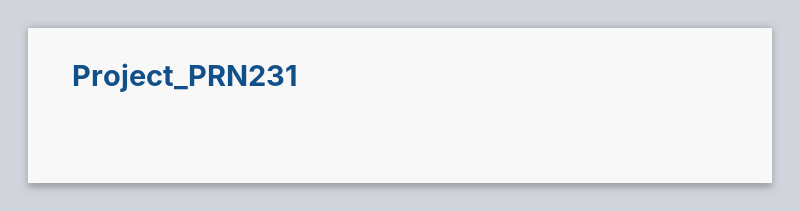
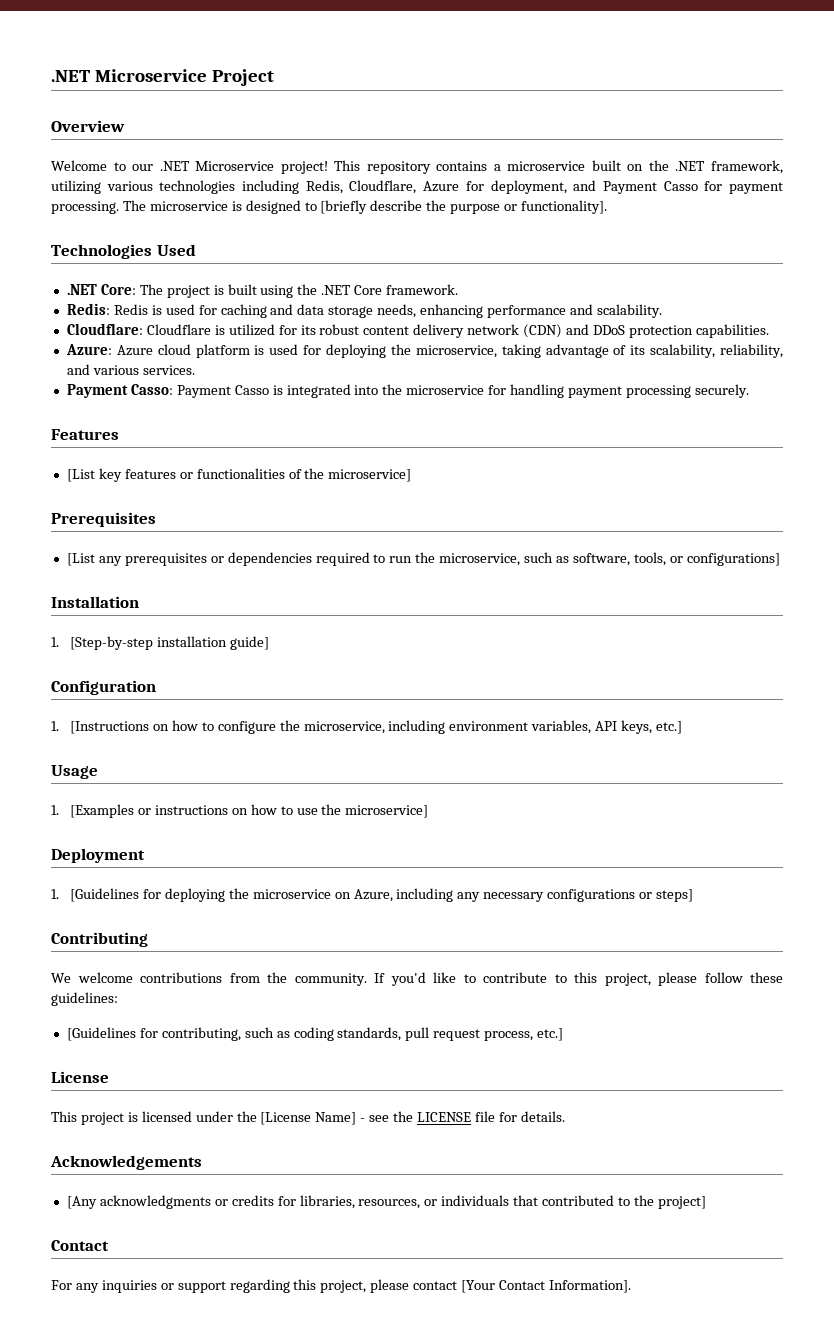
[72,63,298,92] Project_PRN231 -> [51,69,274,86] [51,120,125,132] [51,160,783,174] [51,180,784,194] [51,200,608,214] [51,244,196,259] [66,284,459,298] [66,303,662,318] [66,323,769,338] [65,344,783,358] [66,364,195,375] [66,384,749,398] [51,429,119,440] [66,468,412,482] [51,512,156,527] [66,552,780,566] [51,596,139,608] [51,636,269,650] [51,680,156,695] [51,720,682,734] [51,765,98,779] [51,804,429,818] [51,848,145,863] [51,888,693,902] [51,932,148,947] [51,972,783,986] [51,992,118,1006] [66,1027,564,1041] [51,1071,109,1083] [51,1111,565,1125] [50,1155,202,1170] [66,1195,706,1209] [51,1240,109,1251] [51,1279,631,1293] .NET Microservice Project // Overview // Welcome to our .NET Microservice project! This repository contains a microservice built on the .NET framework, utilizing various technologies including Redis, Cloudflare, Azure for deployment, and Payment Casso for payment processing. The microservice is designed to [briefly describe the purpose or functionality]. // Technologies Used // .NET Core: The project is built using the .NET Core framework. // Redis: Redis is used for caching and data storage needs, enhancing performance and scalability. // Cloudflare: Cloudflare is utilized for its robust content delivery network (CDN) and DDoS protection capabilities. // Azure: Azure cloud platform is used for deploying the microservice, taking advantage of its scalability, reliability, and various services. // Payment Casso: Payment Casso is integrated into the microservice for handling payment processing securely. // Features // [List key features or functionalities of the microservice] // Prerequisites // [List any prerequisites or dependencies required to run the microservice, such as software, tools, or configurations] // Installation // 1. [Step-by-step installation guide] // Configuration // 1. [Instructions on how to configure the microservice, including environment variables, API keys, etc.] // Usage // 1. [Examples or instructions on how to use the microservice] // Deployment // 1. [Guidelines for deploying the microservice on Azure, including any necessary configurations or steps] // Contributing // We welcome contributions from the community. If you'd like to contribute to this project, please follow these guidelines: // [Guidelines for contributing, such as coding standards, pull request process, etc.] // License // This project is licensed under the [License Name] - see the LICENSE file for details. // Acknowledgements // [Any acknowledgments or credits for libraries, resources, or individuals that contributed to the project] // Contact // For any inquiries or support regarding this project, please contact [Your Contact Information].

